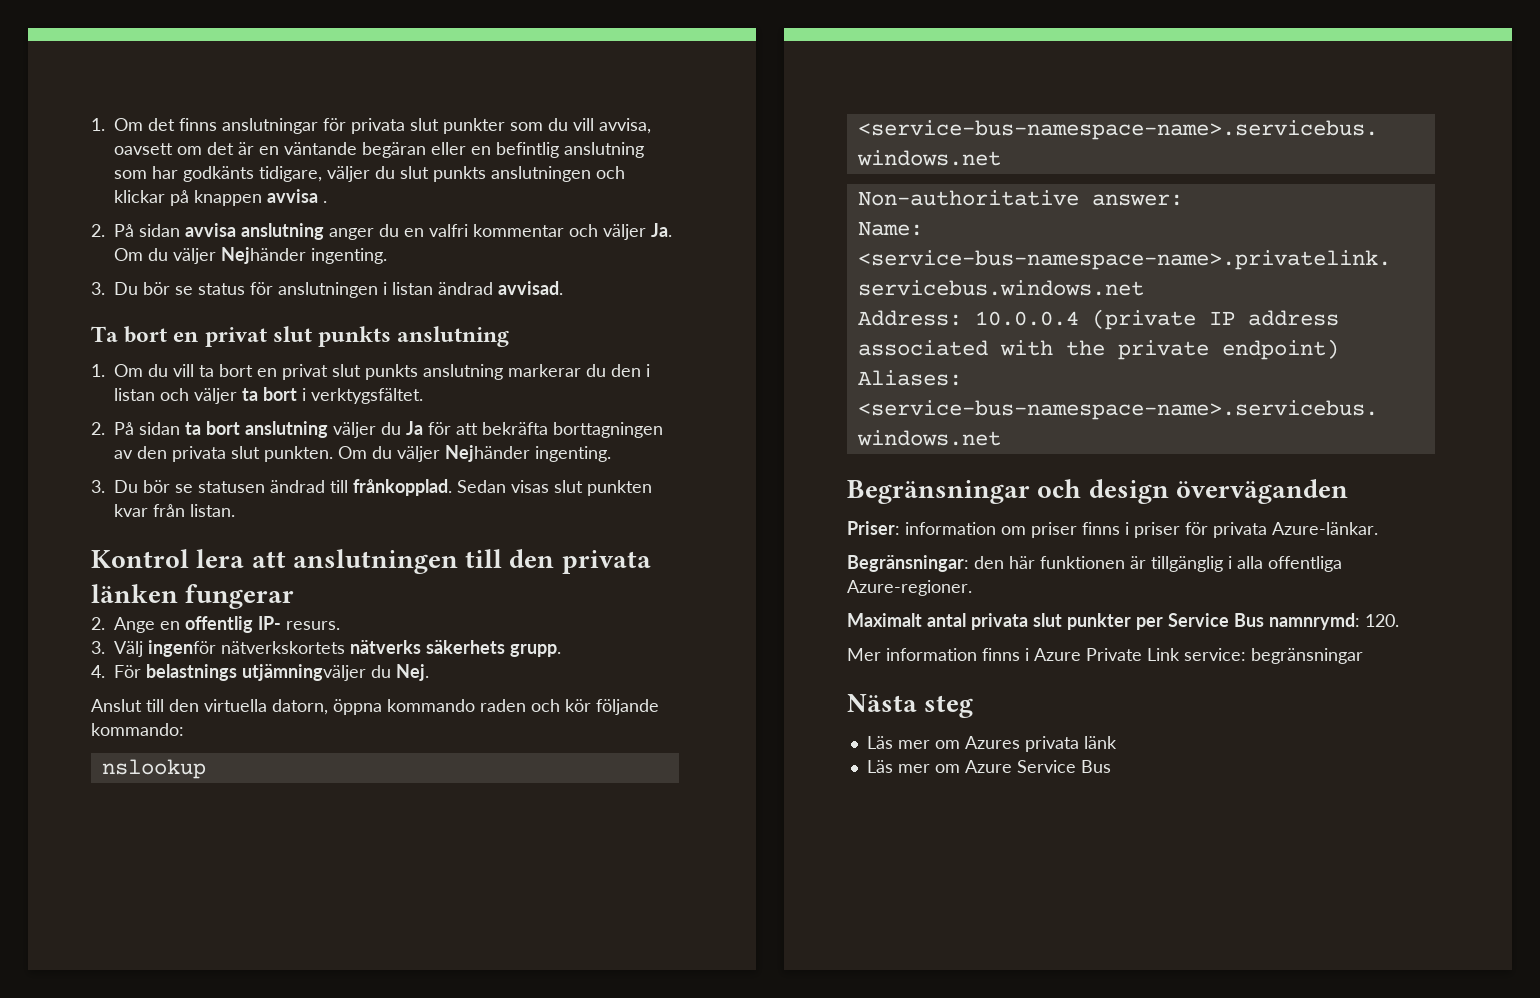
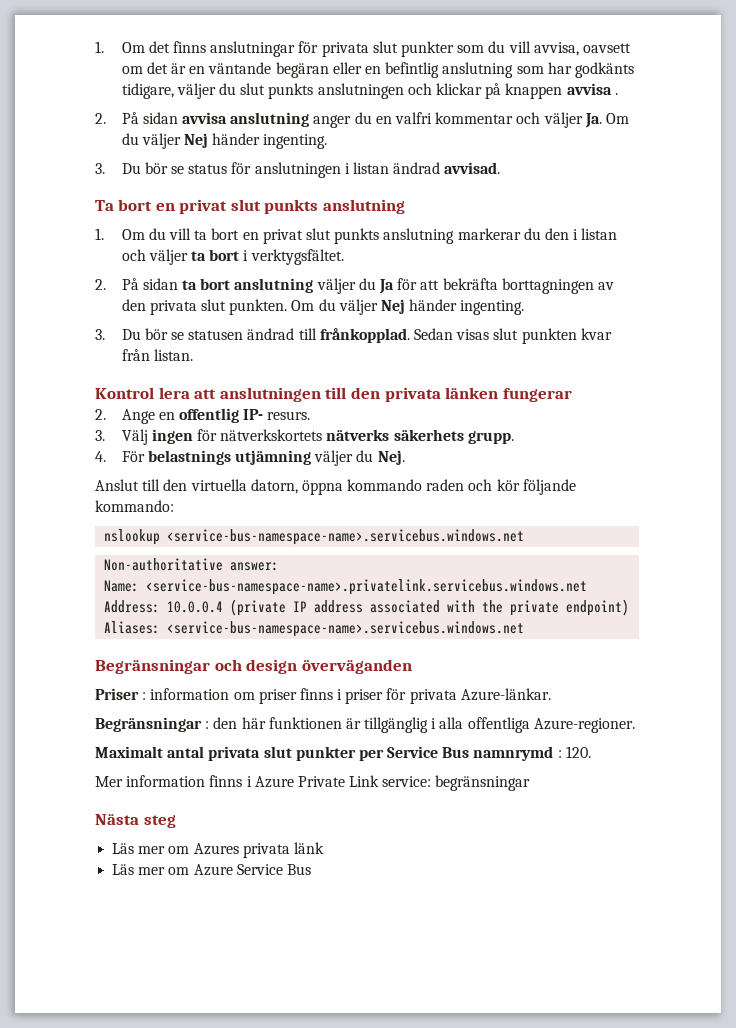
[221,247,306,264] Nejhänder -> [184,133,261,148] Nej händer
[445,445,530,462] Nejhänder -> [381,299,458,314] Nej händer
[148,640,216,657] ingenför -> [151,429,218,444] ingen för
[242,664,366,681] utjämningväljer -> [235,450,354,466] utjämning väljer
[847,521,900,535] Priser: -> [95,688,147,700] Priser :
[847,555,969,572] Begränsningar: -> [95,717,210,732] Begränsningar :
[1269,613,1360,630] namnrymd: -> [473,746,562,761] namnrymd :

